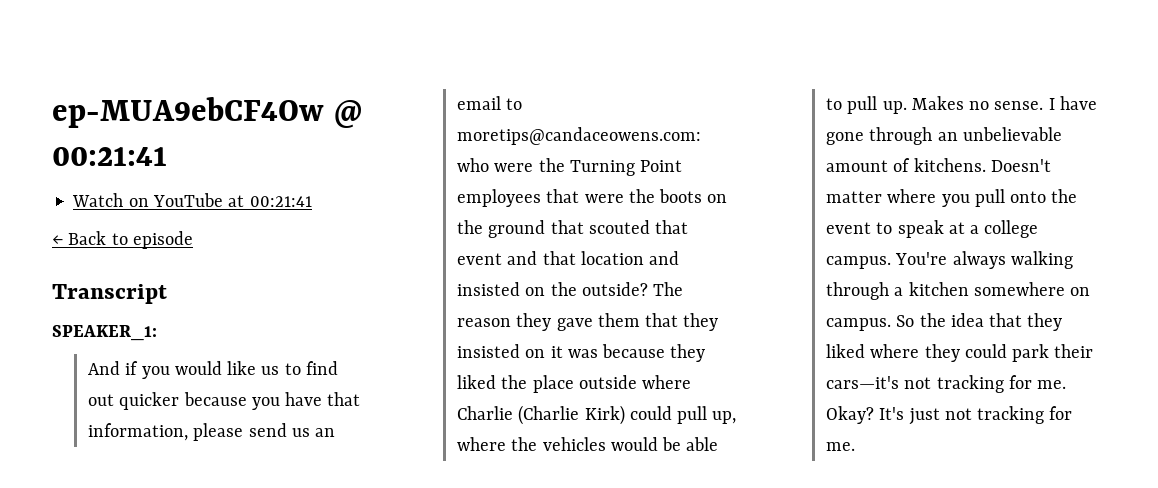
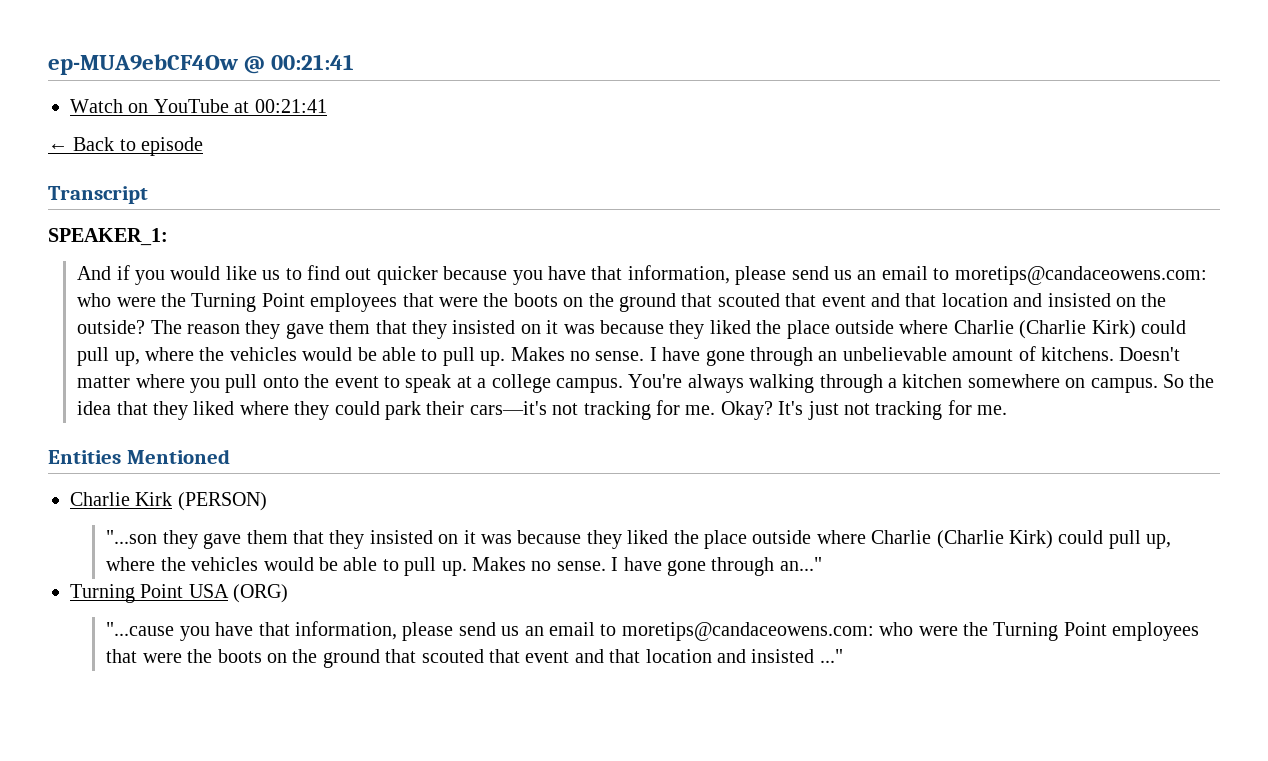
(855, 446) none -> [48,449,230,464] [70,492,267,511] [106,530,1172,549] [106,557,822,576] [70,584,289,603] [106,621,1200,641] [106,649,843,668] // Entities Mentioned // Charlie Kirk (PERSON) // "...son they gave them that they insisted on it was because they liked the place outside where Charlie (Charlie Kirk) could pull up, where the vehicles would be able to pull up. Makes no sense. I have gone through an..." // Turning Point USA (ORG) // "...cause you have that information, please send us an email to moretips@candaceowens.com: who were the Turning Point employees that were the boots on the ground that scouted that event and that location and insisted ..."

